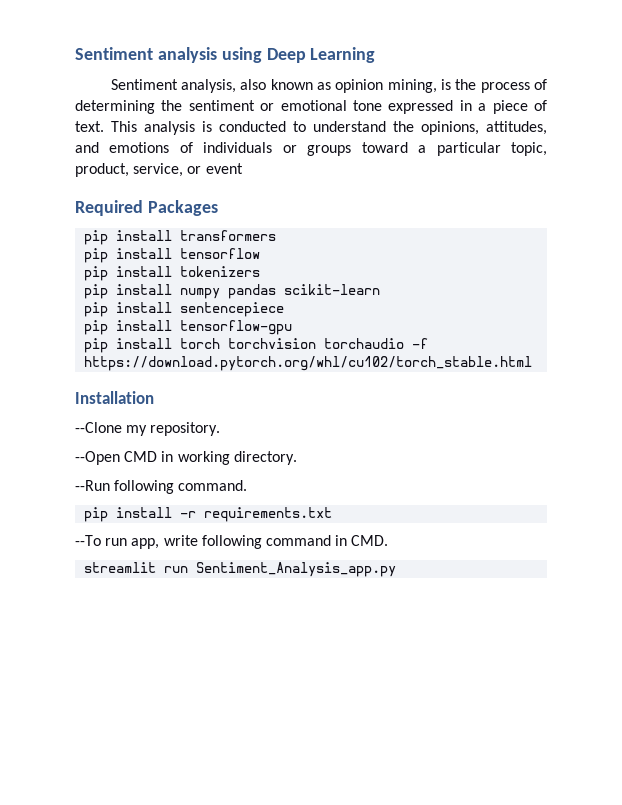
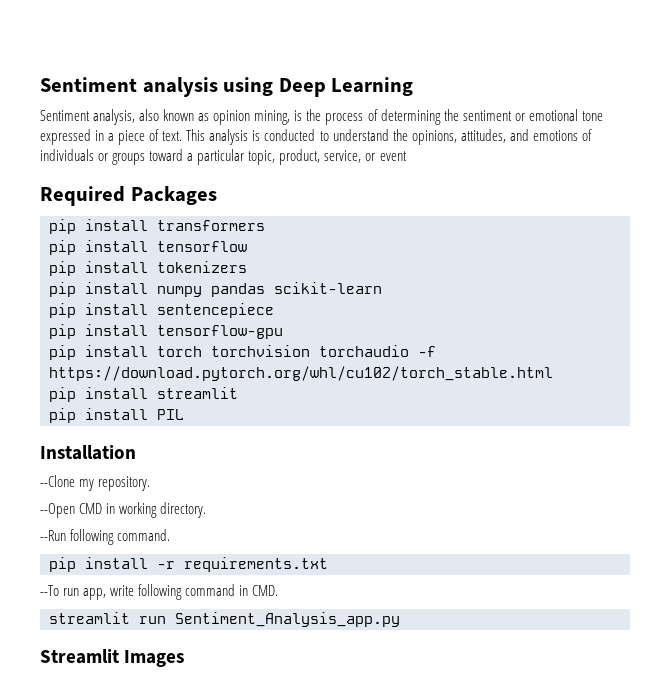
(533, 363) none -> [49,387,238,402] [49,408,184,423] // pip install streamlit // pip install PIL
(397, 569) none -> [40,649,185,667] // Streamlit Images

